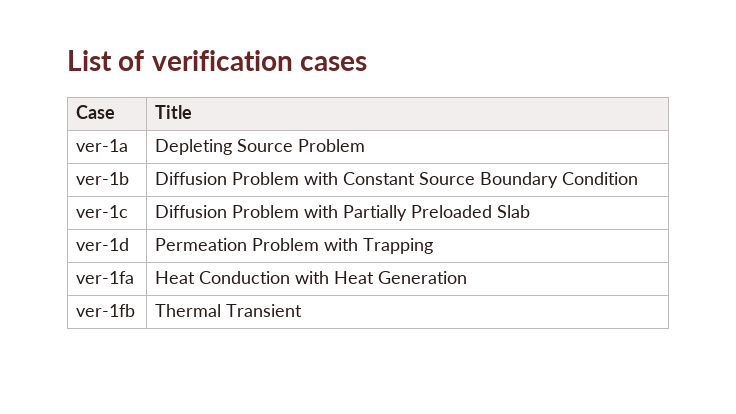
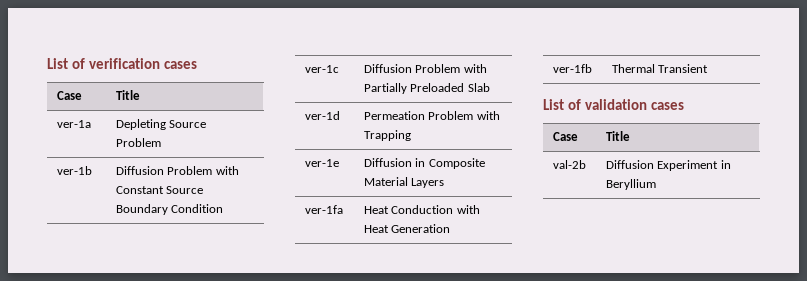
(433, 246) none -> [304,159,339,167] [363,158,485,169] [363,177,445,188] // ver-1e | Diffusion in Composite Material Layers
(302, 310) none -> [543,99,684,110] [552,132,578,141] [605,131,630,141] [552,160,586,169] [605,160,731,171] [605,179,656,190] // List of validation cases // Case | Title // val-2b | Diffusion Experiment in Beryllium

